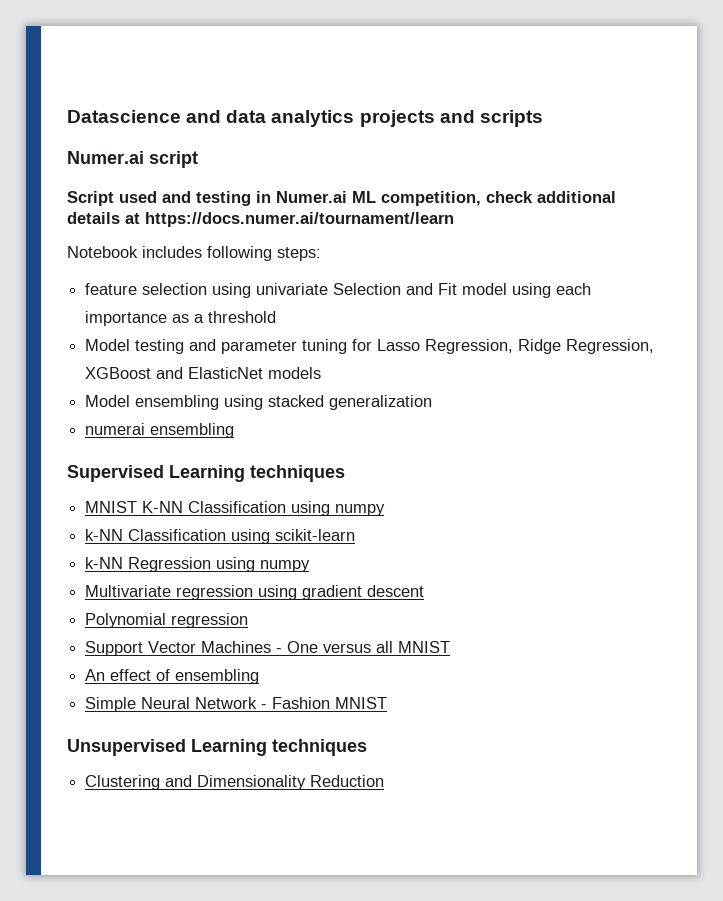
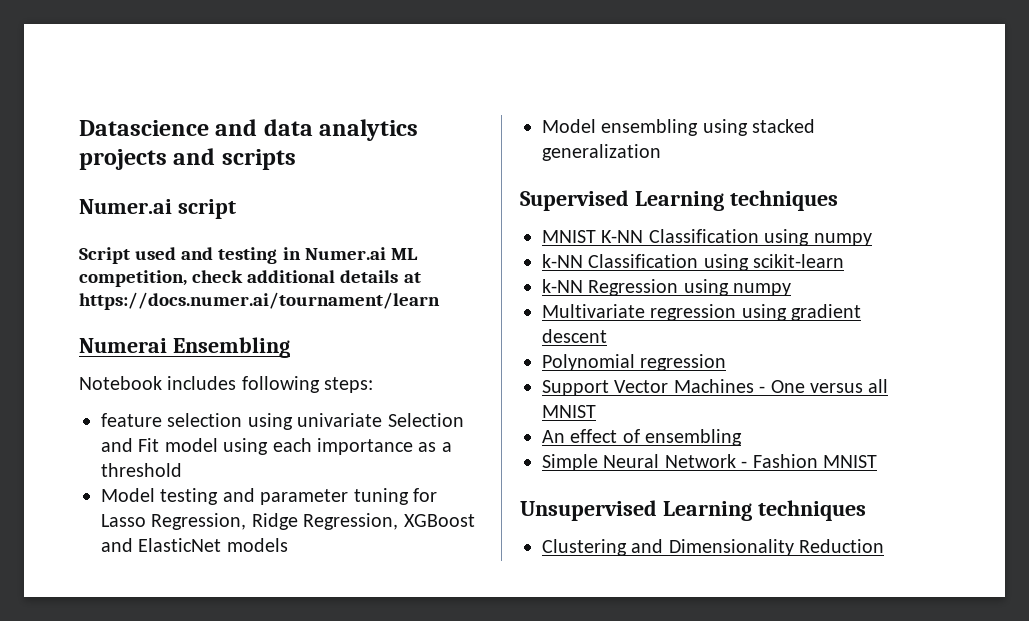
(454, 219) none -> [79,337,290,358] // Numerai Ensembling
[85,423,235,438] // numerai ensembling -> (661, 152) none

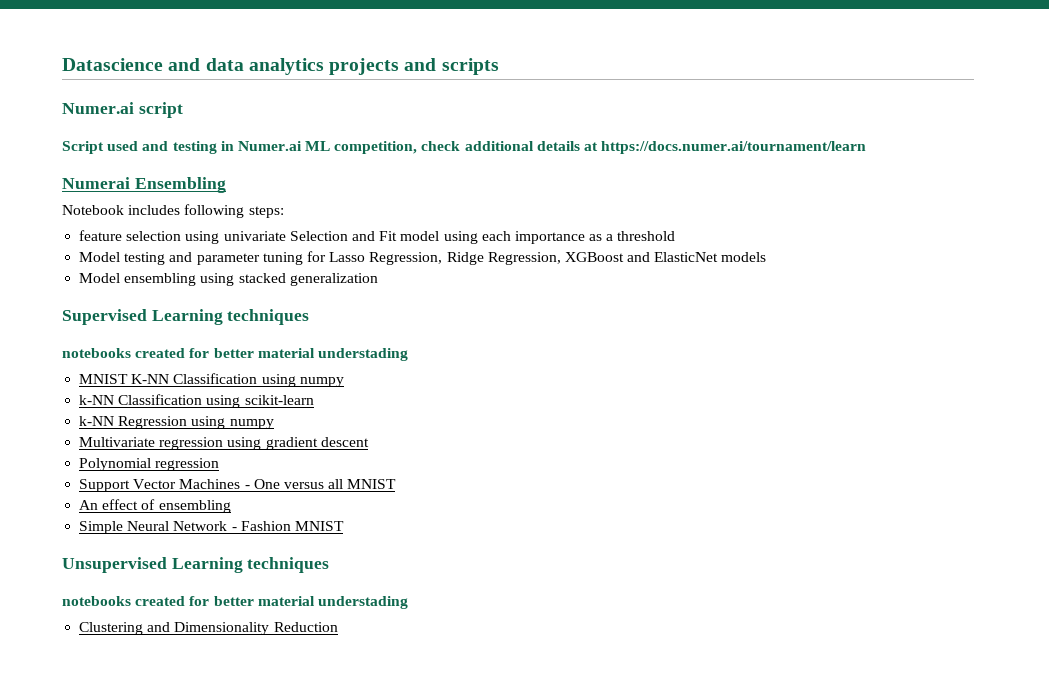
(838, 200) none -> [62,348,408,361] // notebooks created for better material understading
(866, 510) none -> [62,596,408,609] // notebooks created for better material understading

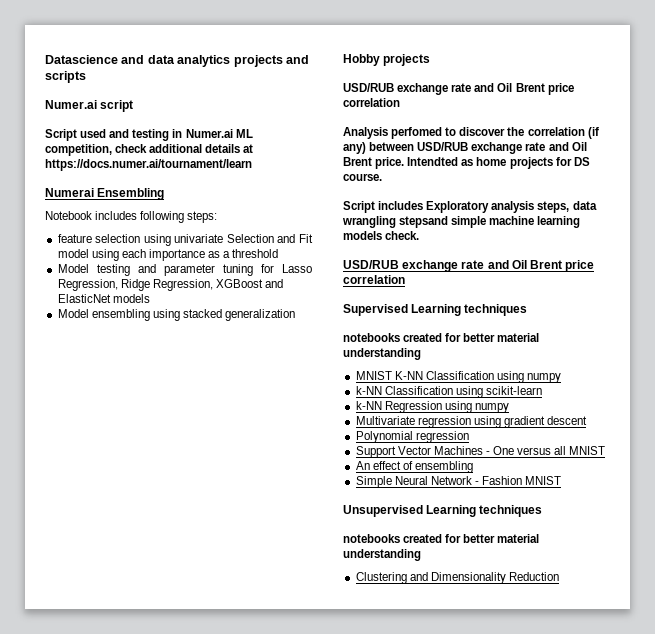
(378, 279) none -> [343,54,431,66] [343,83,574,95] [343,98,400,107] [343,127,599,139] [343,142,587,154] [343,157,590,169] [343,173,382,181] [343,201,597,213] [342,216,581,228] [343,231,420,240] [343,260,595,272] [343,275,405,284] // Hobby projects // USD/RUB exchange rate and Oil Brent price correlation // Analysis perfomed to discover the correlation (if any) between USD/RUB exchange rate and Oil Brent price. Intendted as home projects for DS course. // Script includes Exploratory analysis steps, data wrangling stepsand simple machine learning models check. // USD/RUB exchange rate and Oil Brent price correlation
[317,348,408,361] understading -> [343,348,421,360] understanding
[317,596,408,609] understading -> [343,549,421,561] understanding

